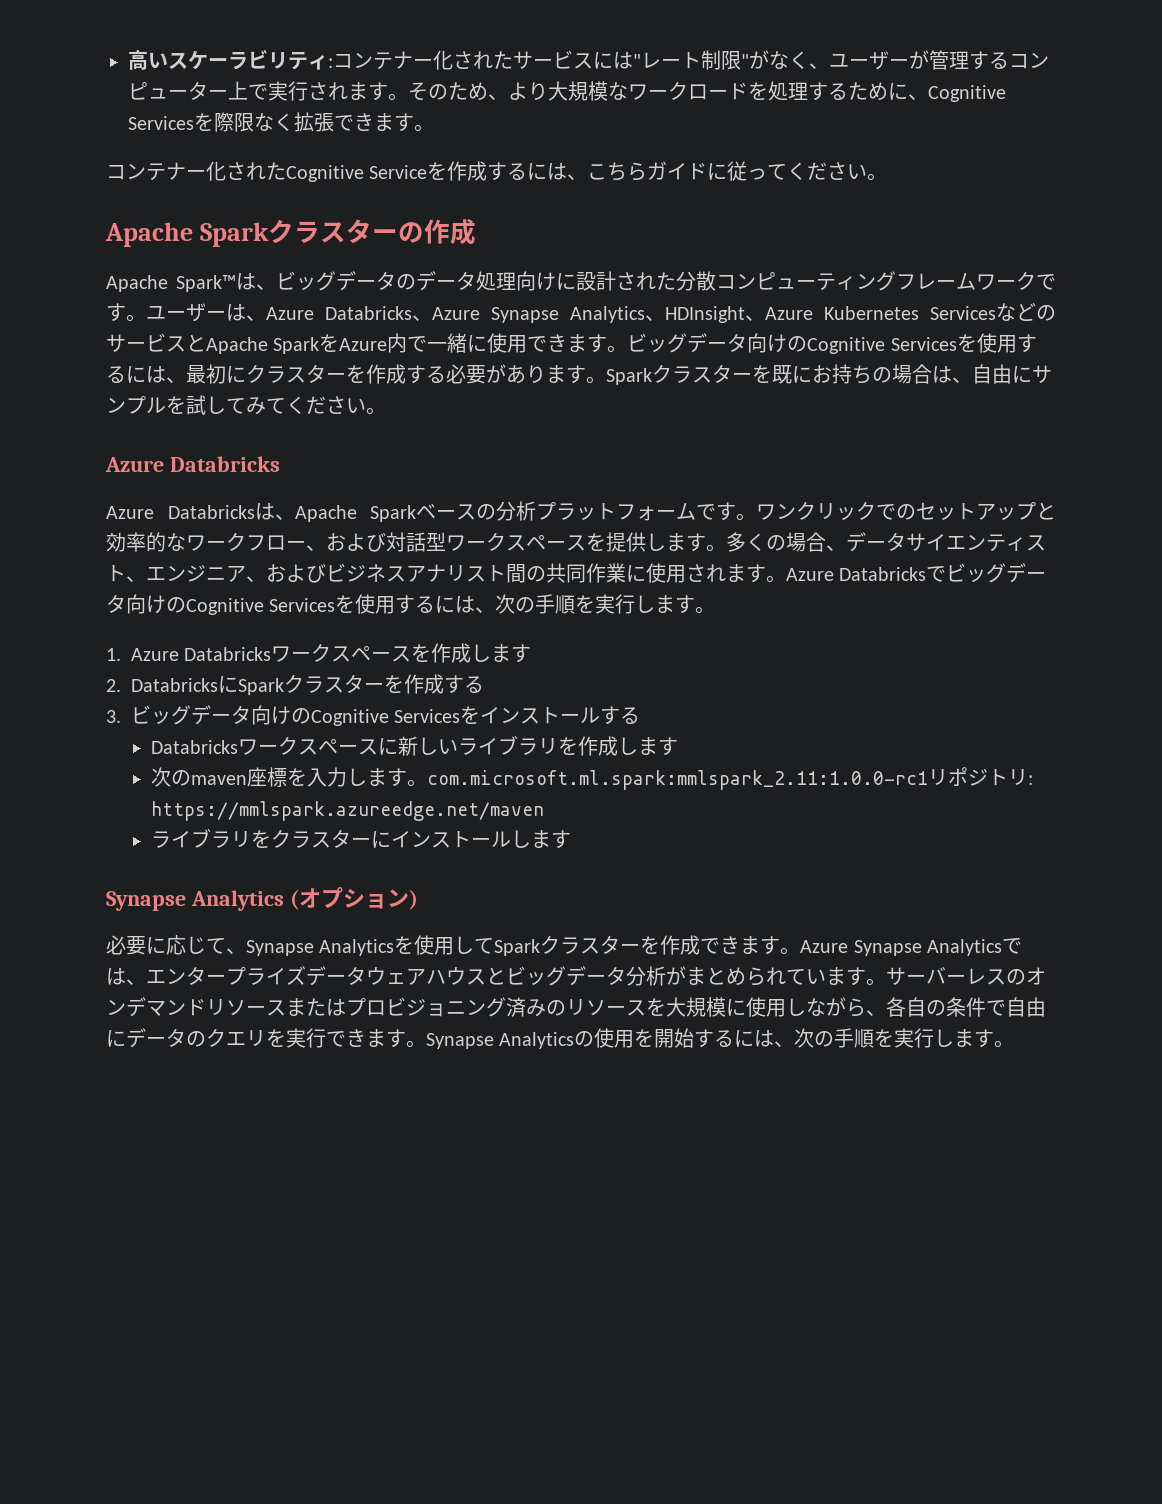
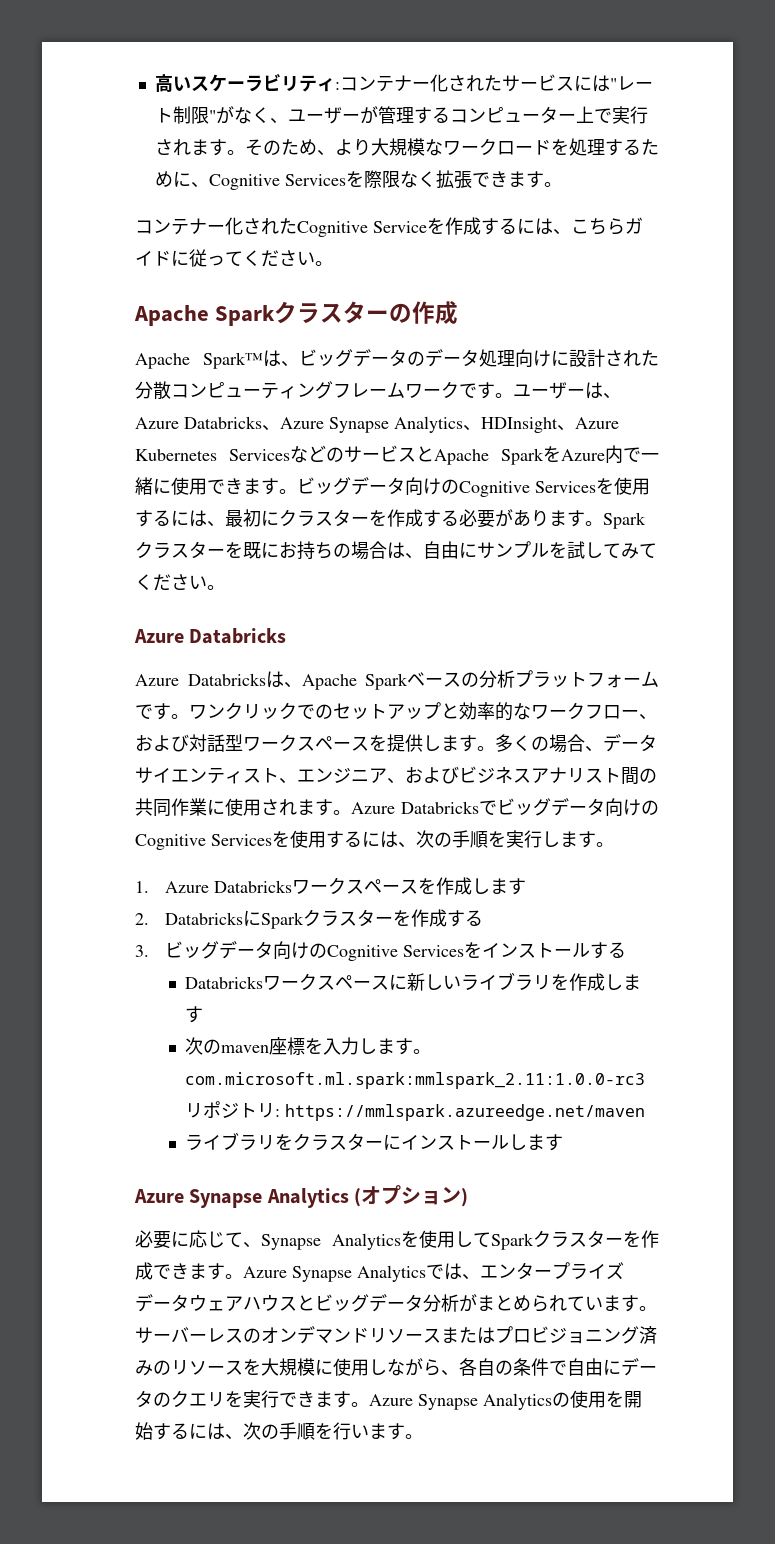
[427,770,929,790] com.microsoft.ml.spark:mmlspark_2.11:1.0.0-rc1 -> [185,1072,646,1089] com.microsoft.ml.spark:mmlspark_2.11:1.0.0-rc3
(572, 839) none -> [134,1189,184,1203] Azure
(426, 1044) none -> [369,1394,413,1406] Azure
[894,1028,955,1048] 実行し -> [333,1422,369,1440] 行い

